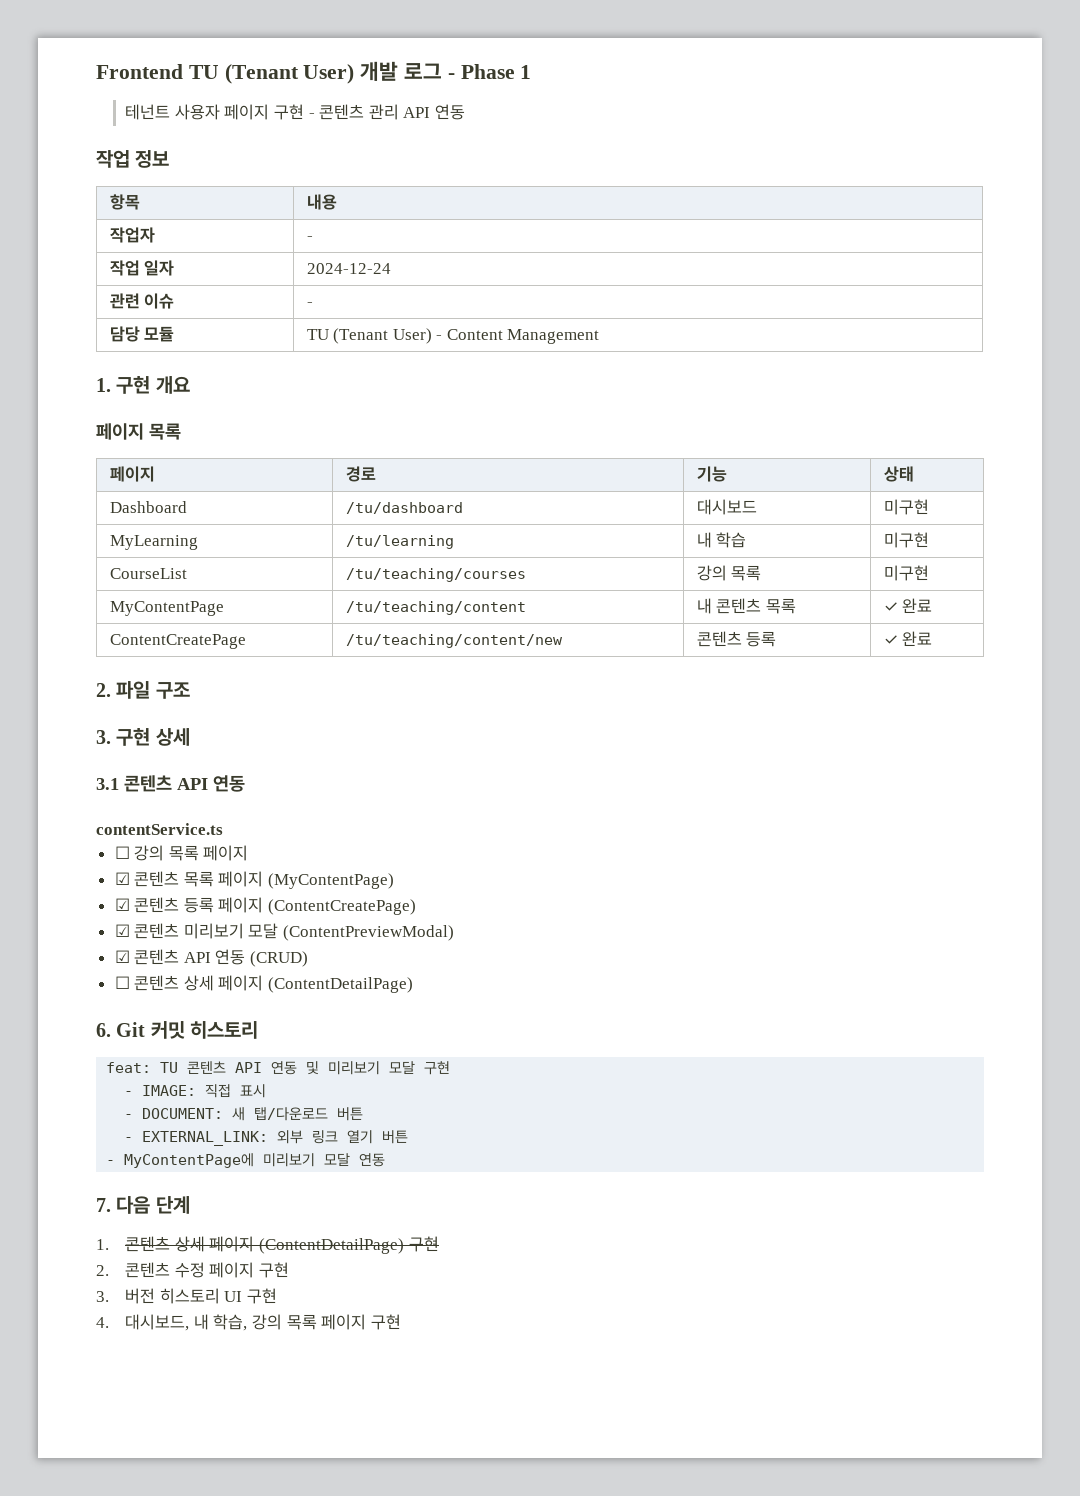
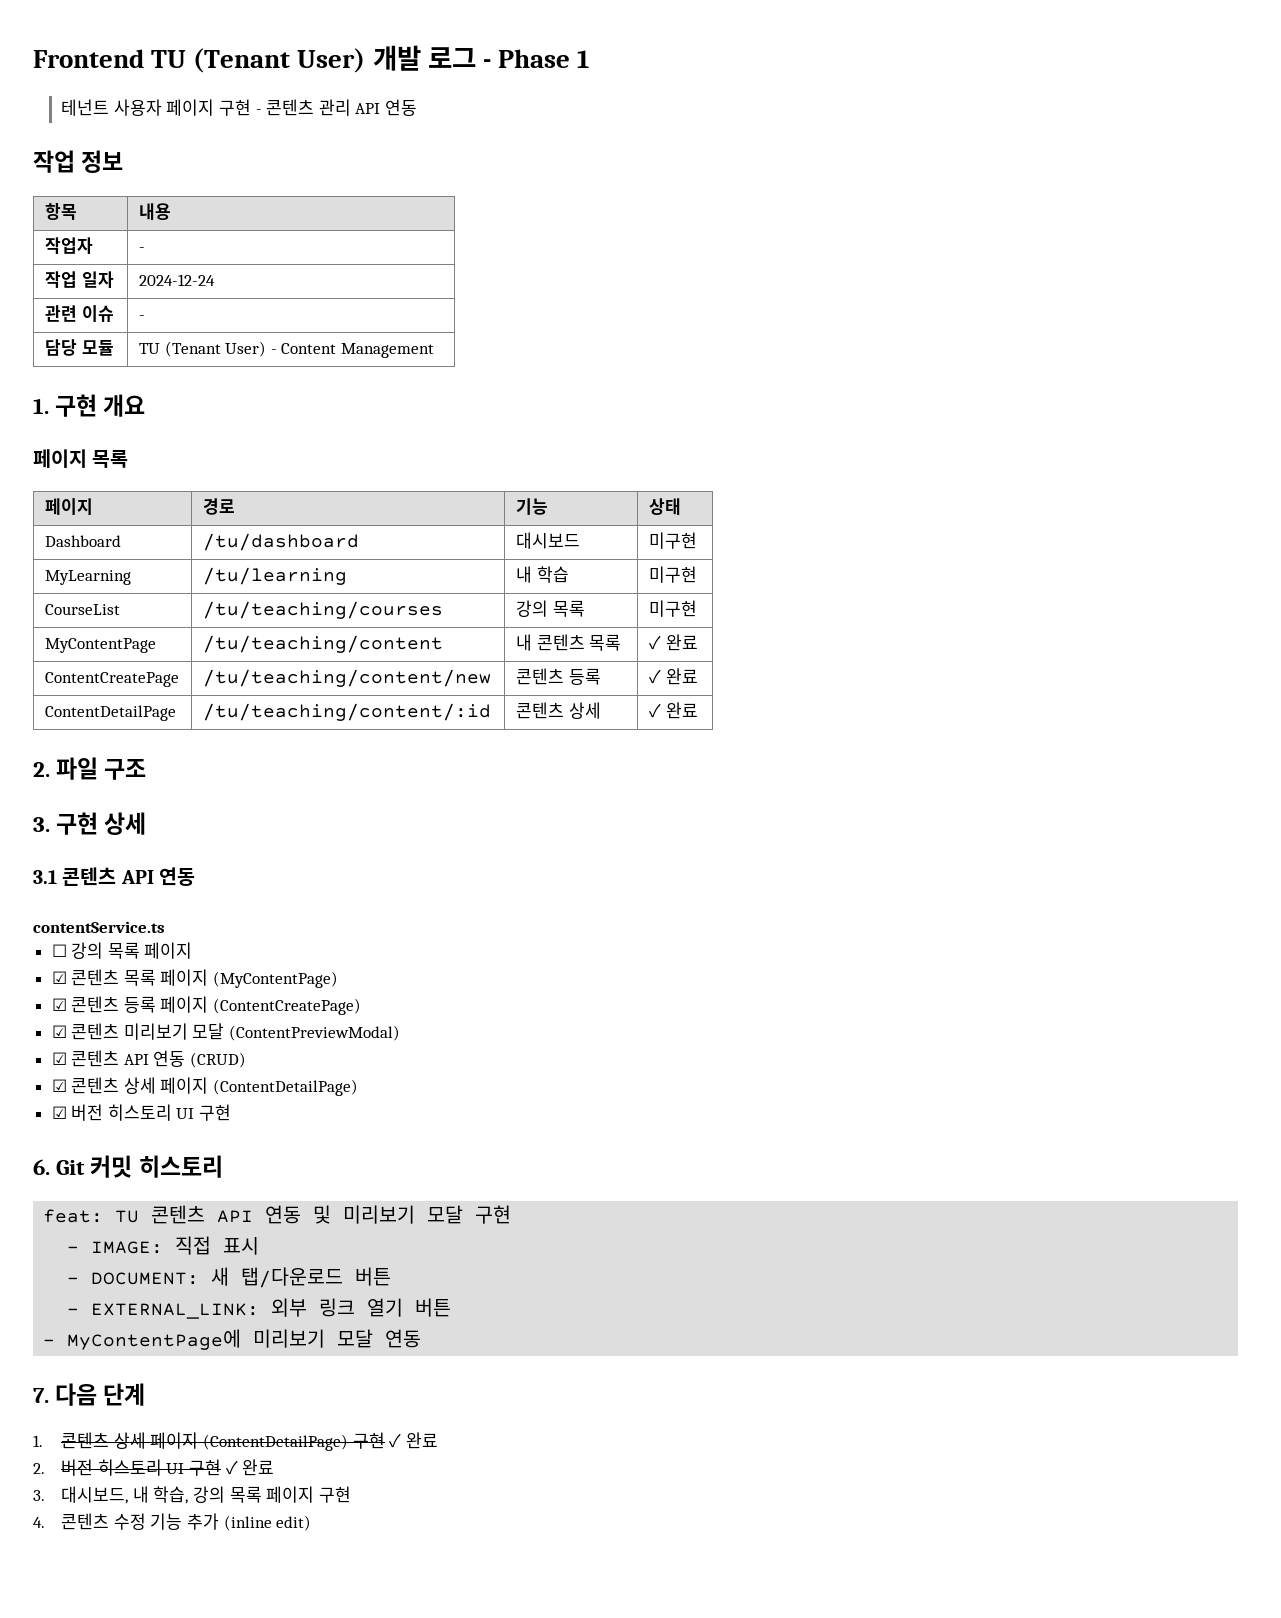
(933, 639) none -> [44,705,176,721] [202,703,491,721] [515,702,601,719] [648,702,698,719] // ContentDetailPage | /tu/teaching/content/:id | 콘텐츠 상세 | ✓ 완료
[114,975,414,993] ☐ 콘텐츠 상세 페이지 (ContentDetailPage) -> [51,1077,359,1096] [51,1104,232,1121] ☑ 콘텐츠 상세 페이지 (ContentDetailPage) // ☑ 버전 히스토리 UI 구현
[96,1262,289,1278] [96,1288,277,1304] [96,1317,109,1328] // 2. 콘텐츠 수정 페이지 구현 // 3. 버전 히스토리 UI 구현 // 4. -> [389,1432,438,1449] [33,1459,275,1476] [33,1490,45,1501] ✓ 완료 // 2. 버전 히스토리 UI 구현 ✓ 완료 // 3.
(401, 1322) none -> [33,1513,312,1531] // 4. 콘텐츠 수정 기능 추가 (inline edit)

